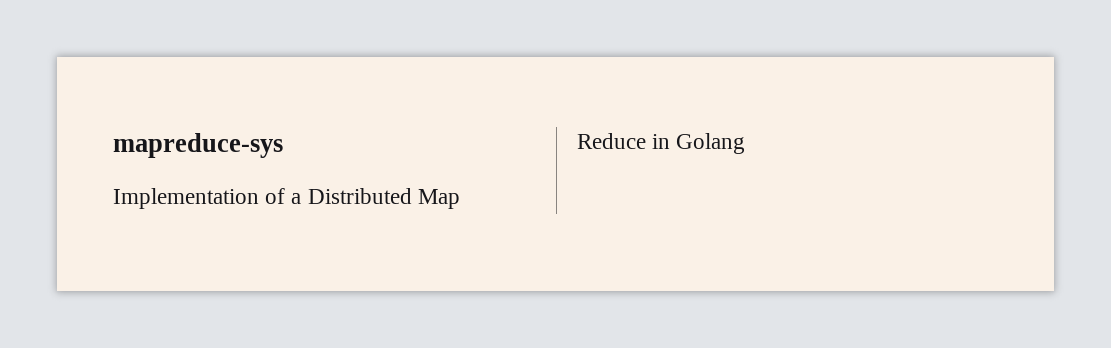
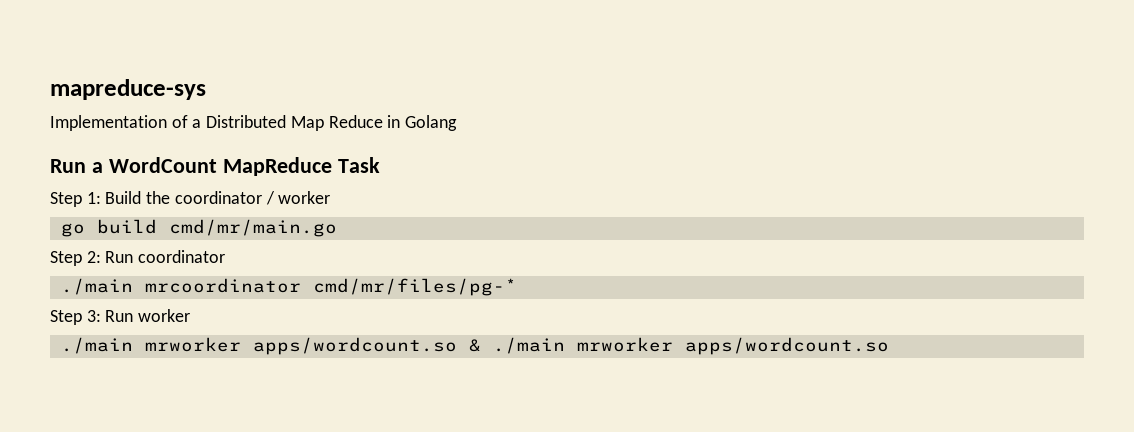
(746, 143) none -> [50,157,380,176] [50,191,331,207] [60,219,337,237] [50,250,226,266] [60,278,517,296] [50,309,191,325] [60,337,889,355] // Run a WordCount MapReduce Task // Step 1: Build the coordinator / worker // go build cmd/mr/main.go // Step 2: Run coordinator // ./main mrcoordinator cmd/mr/files/pg-* // Step 3: Run worker // ./main mrworker apps/wordcount.so & ./main mrworker apps/wordcount.so

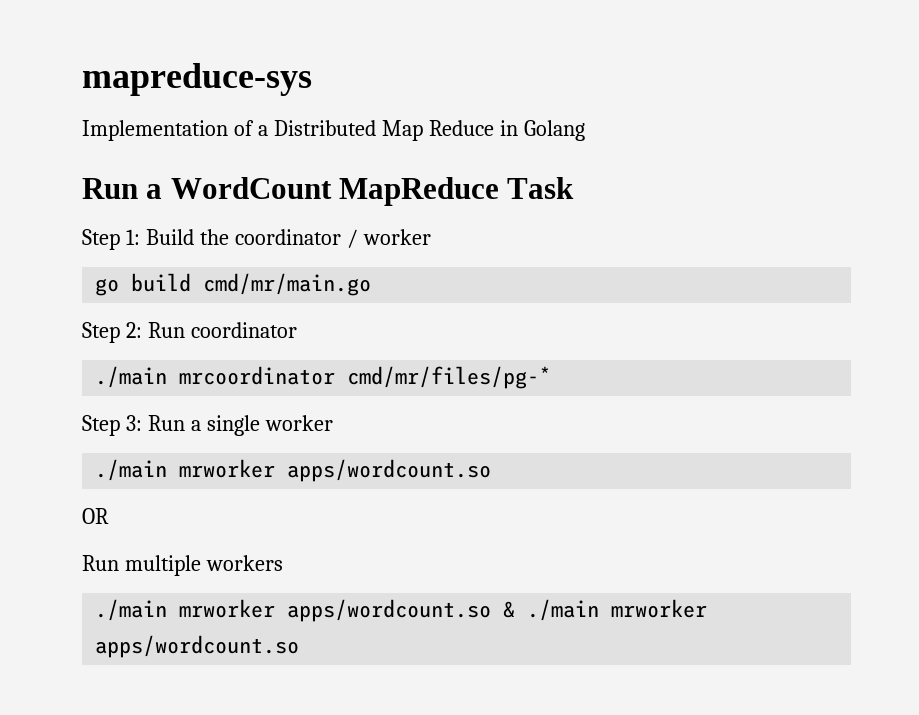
(134, 316) none -> [190,415,260,436] a single
(457, 346) none -> [82,508,109,524] [82,555,283,576] [95,599,492,622] // OR // Run multiple workers // ./main mrworker apps/wordcount.so

